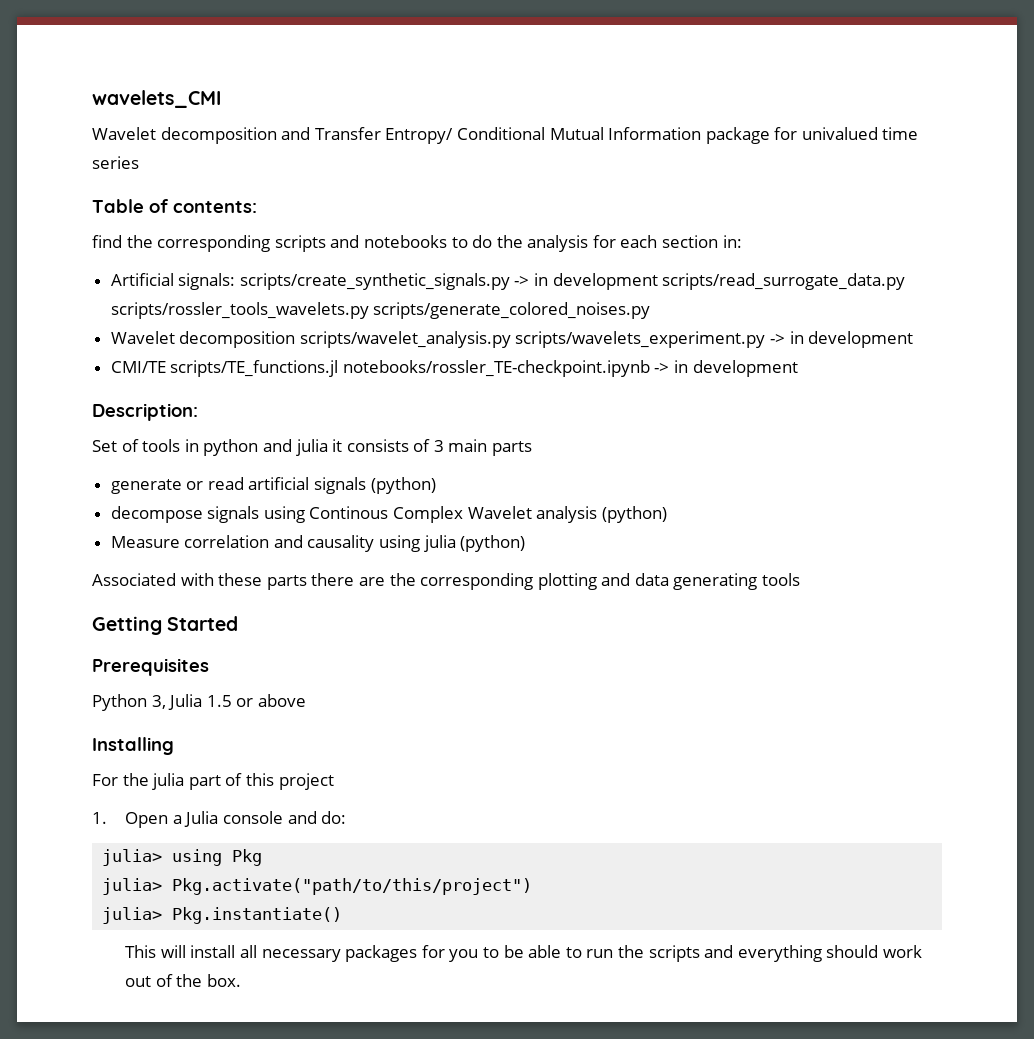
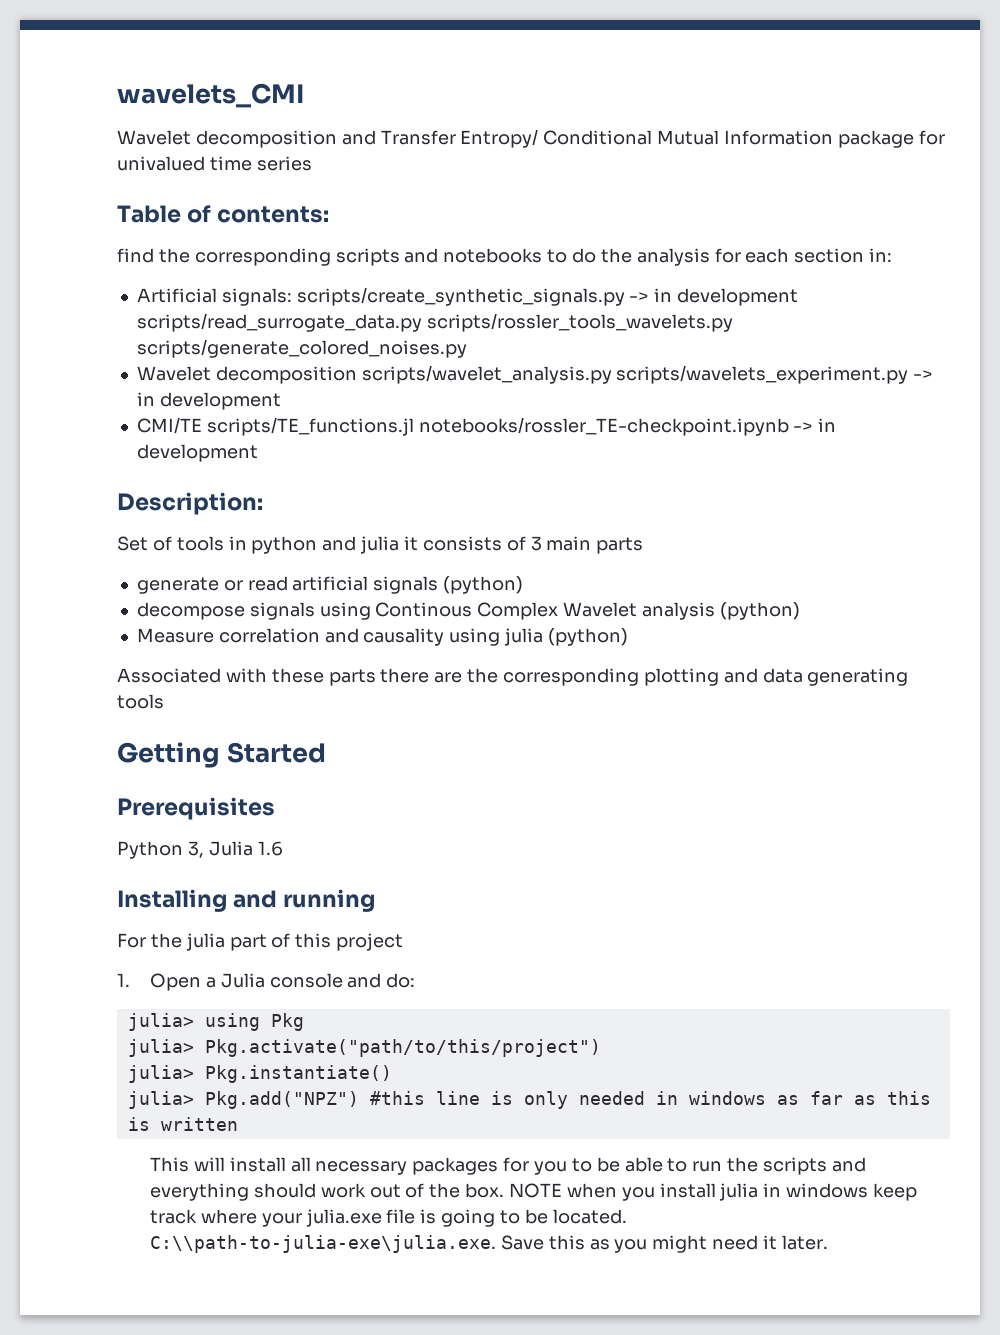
[206,694,306,707] 1.5 or above -> [257,841,283,856] 1.6
(174, 746) none -> [233,889,376,912] and running
(343, 915) none -> [127,1091,931,1109] [127,1117,238,1131] // julia> Pkg.add("NPZ") #this line is only needed in windows as far as this is written
(242, 980) none -> [508,1183,917,1201] [149,1209,627,1227] [149,1235,828,1253] NOTE when you install julia in windows keep track where your julia.exe file is going to be located. C:\\path-to-julia-exe\julia.exe. Save this as you might need it later.

